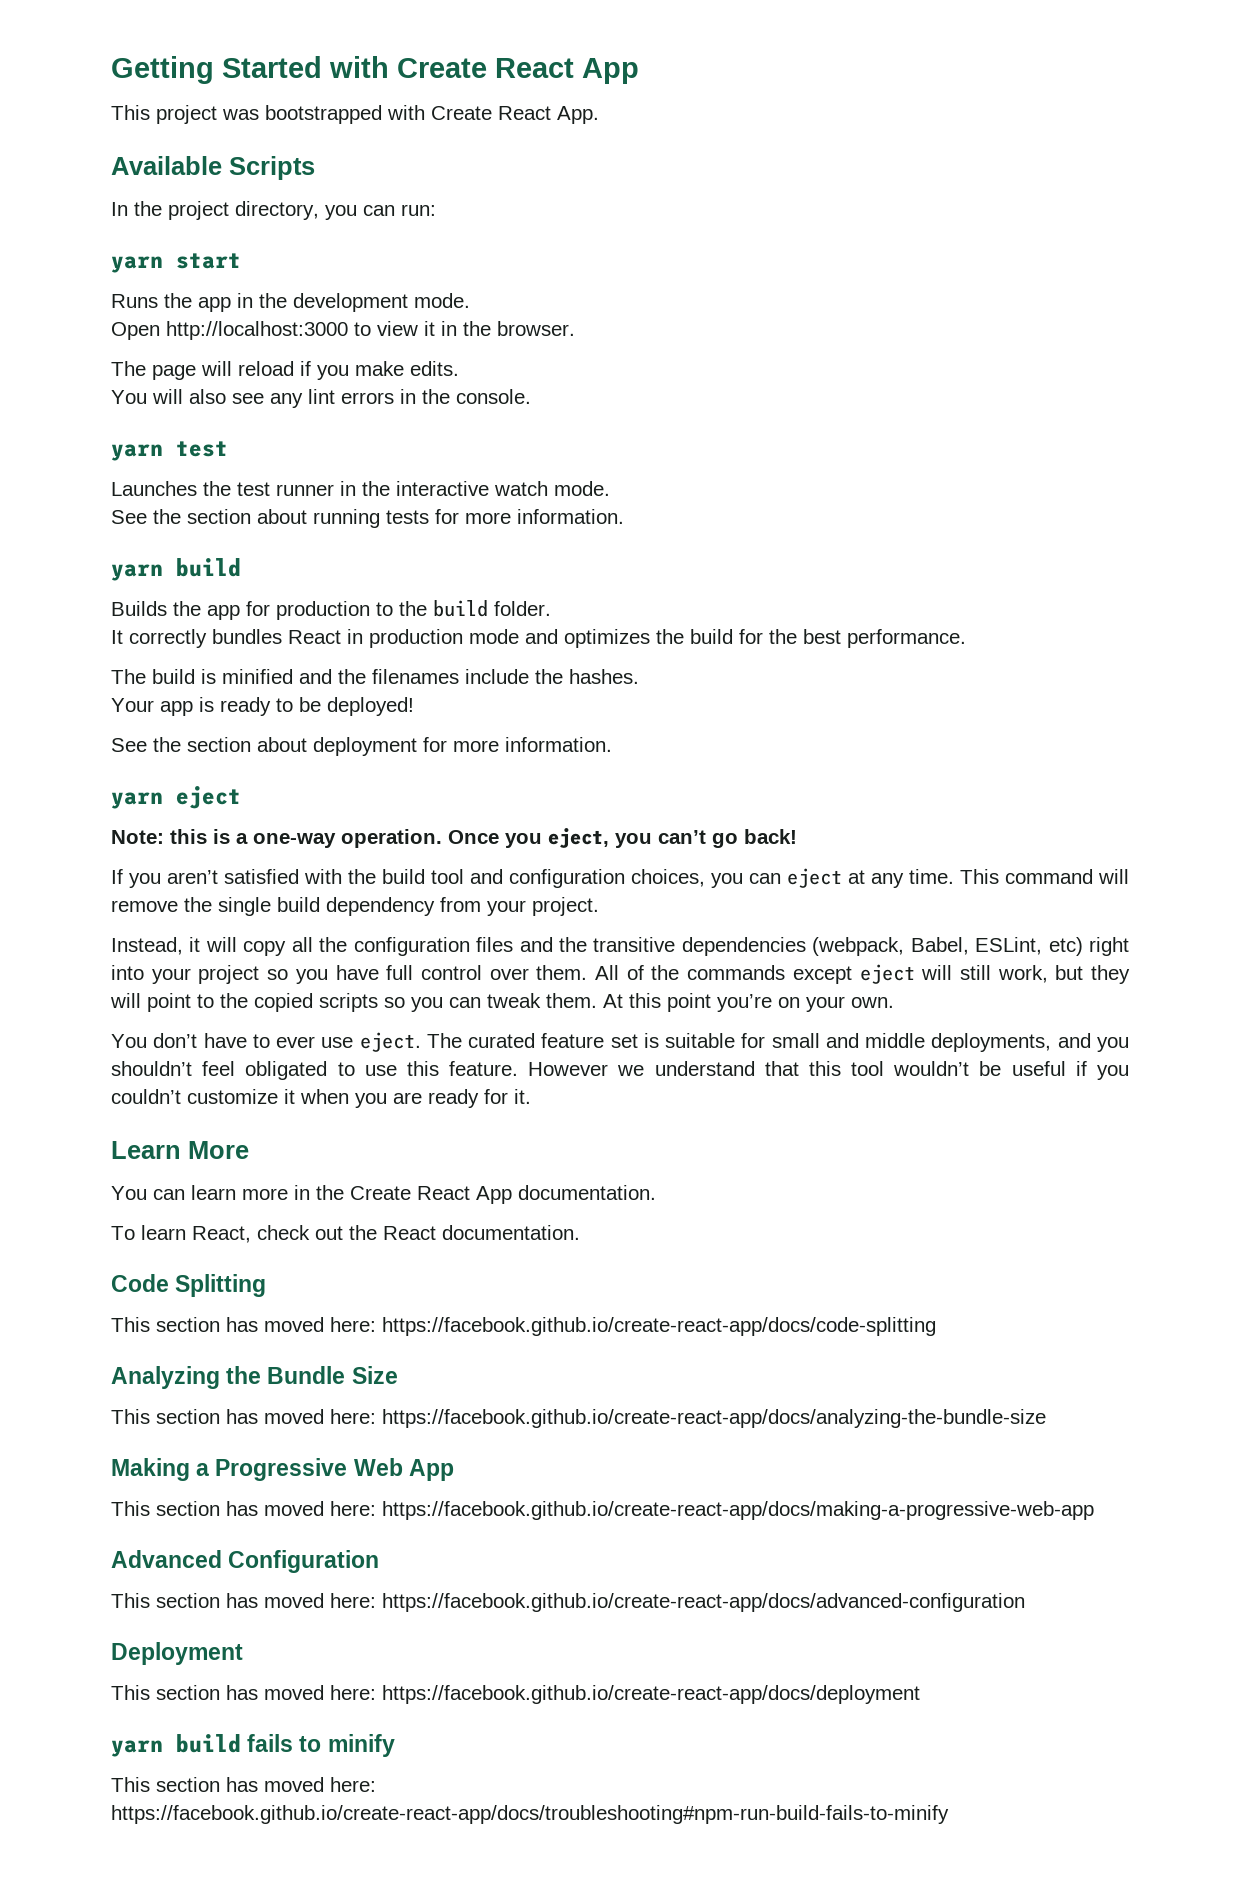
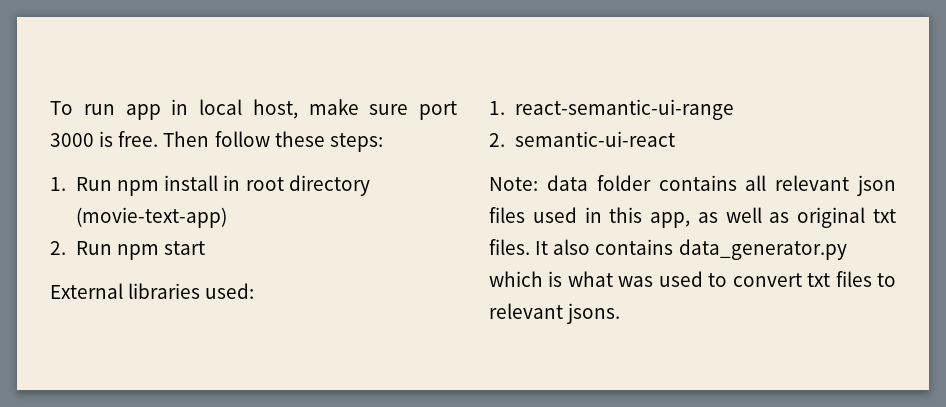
[111,56,639,84] [111,105,599,124] [111,156,315,180] [111,201,436,220] [111,253,241,273] [111,293,470,312] [111,321,575,340] [111,361,459,380] [111,389,531,408] [111,441,228,461] [111,481,610,496] [111,509,624,528] [111,558,241,581] [111,600,551,620] [111,629,966,648] [111,669,639,684] [111,697,414,716] [111,737,612,756] [111,786,241,809] [111,828,797,848] [111,868,1129,888] [111,897,599,916] [111,937,1129,956] [111,964,1131,984] [110,993,894,1012] [111,1032,1130,1052] [111,1061,1129,1080] [111,1089,531,1108] [111,1141,249,1159] [111,1185,656,1204] [111,1225,580,1243] [111,1274,267,1297] [111,1317,936,1336] [111,1366,398,1389] [111,1409,1046,1428] [111,1458,454,1481] [111,1501,1094,1520] [111,1550,380,1573] [111,1593,1025,1612] [111,1642,243,1665] [111,1685,920,1704] [111,1734,395,1757] [111,1777,376,1792] [111,1805,949,1824] Getting Started with Create React App // This project was bootstrapped with Create React App. // Available Scripts // In the project directory, you can run: // yarn start // Runs the app in the development mode. // Open http://localhost:3000 to view it in the browser. // The page will reload if you make edits. // You will also see any lint errors in the console. // yarn test // Launches the test runner in the interactive watch mode. // See the section about running tests for more information. // yarn build // Builds the app for production to the build folder. // It correctly bundles React in production mode and optimizes the build for the best performance. // The build is minified and the filenames include the hashes. // Your app is ready to be deployed! // See the section about deployment for more information. // yarn eject // Note: this is a one-way operation. Once you eject, you can’t go back! // If you aren’t satisfied with the build tool and configuration choices, you can eject at any time. This command will remove the single build dependency from your project. // Instead, it will copy all the configuration files and the transitive dependencies (webpack, Babel, ESLint, etc) right into your project so you have full control over them. All of the commands except eject will still work, but they will point to the copied scripts so you can tweak them. At this point you’re on your own. // You don’t have to ever use eject. The curated feature set is suitable for small and middle deployments, and you shouldn’t feel obligated to use this feature. However we understand that this tool wouldn’t be useful if you couldn’t customize it when you are ready for it. // Learn More // You can learn more in the Create React App documentation. // To learn React, check out the React documentation. // Code Splitting // This section has moved here: https://facebook.github.io/create-react-app/docs/code-splitting // Analyzing the Bundle Size // This section has moved here: https://facebook.github.io/create-react-app/docs/analyzing-the-bundle-size // Making a Progressive Web App // This section has moved here: https://facebook.github.io/create-react-app/docs/making-a-progressive-web-app // Advanced Configuration // This section has moved here: https://facebook.github.io/create-react-app/docs/advanced-configuration // Deployment // This section has moved here: https://facebook.github.io/create-react-app/docs/deployment // yarn build fails to minify // This section has moved here: https://facebook.github.io/create-react-app/docs/troubleshooting#npm-run-build-fails-to-minify -> [50,99,457,120] [50,131,383,152] [50,175,370,196] [75,207,227,228] [50,241,206,260] [50,283,255,299] [489,99,734,120] [489,131,675,147] [489,175,896,196] [489,207,896,228] [489,239,847,260] [489,271,897,287] [489,303,621,324] To run app in local host, make sure port 3000 is free. Then follow these steps: // 1. Run npm install in root directory (movie-text-app) // 2. Run npm start // External libraries used: // 1. react-semantic-ui-range // 2. semantic-ui-react // Note: data folder contains all relevant json files used in this app, as well as original txt files. It also contains data_generator.py which is what was used to convert txt files to relevant jsons.

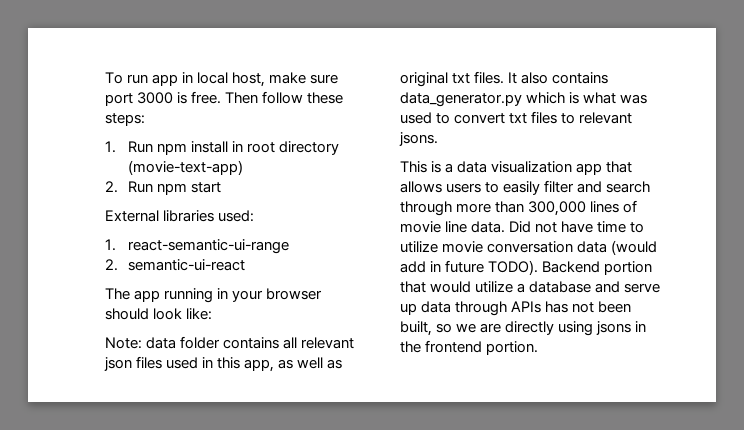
(675, 139) none -> [105,288,323,303] [105,308,213,320] // The app running in your browser should look like:
(621, 313) none -> [400,161,633,175] [400,180,651,195] [400,200,638,216] [400,221,645,233] [400,240,658,255] [400,260,653,275] [400,281,661,293] [400,301,632,316] [400,321,647,336] [400,340,539,355] // This is a data visualization app that allows users to easily filter and search through more than 300,000 lines of movie line data. Did not have time to utilize movie conversation data (would add in future TODO). Backend portion that would utilize a database and serve up data through APIs has not been built, so we are directly using jsons in the frontend portion.

